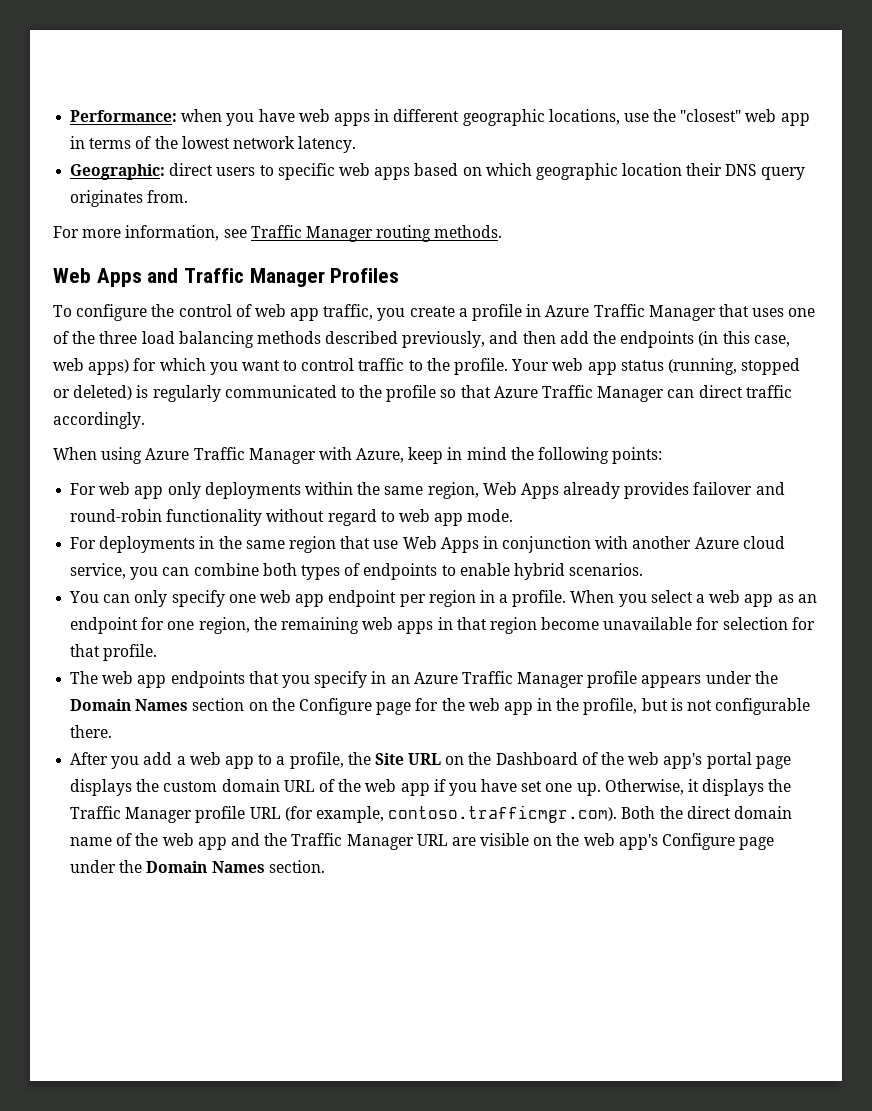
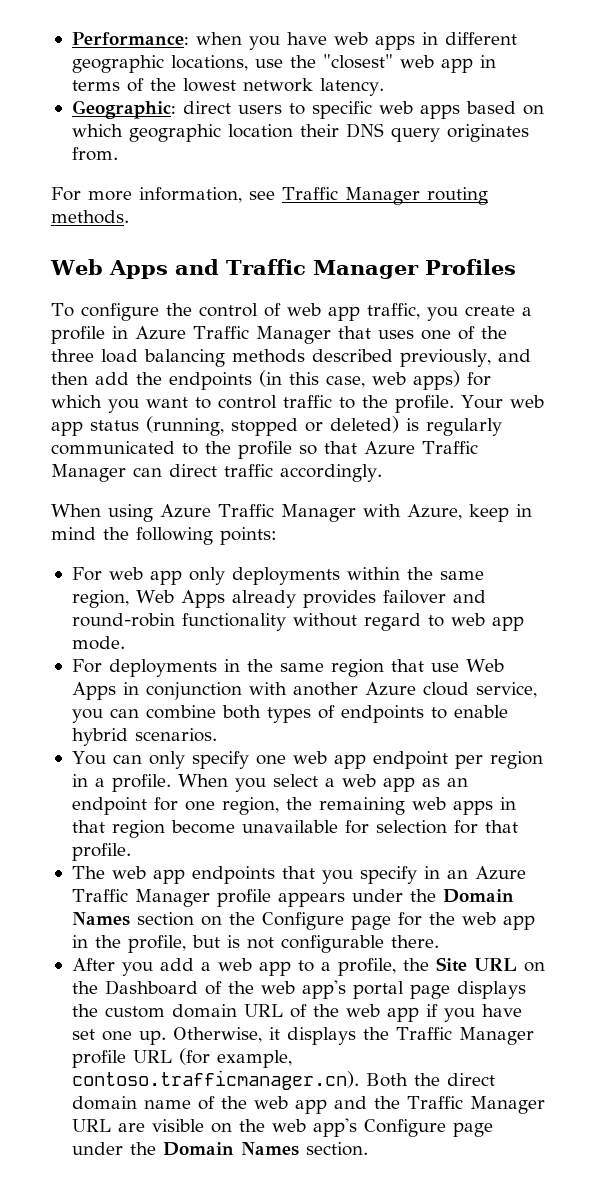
[388,805,618,823] contoso.trafficmgr.com). -> [71,1070,359,1090] contoso.trafficmanager.cn).

